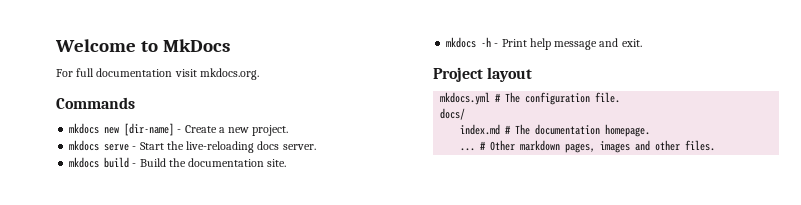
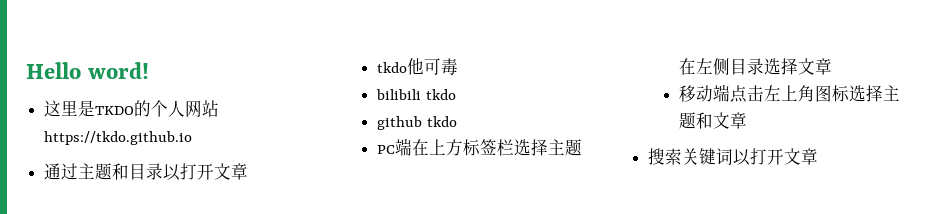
[55,39,230,52] [56,68,259,80] [56,97,135,109] [69,123,289,136] [69,140,316,153] [69,157,287,168] [446,37,642,50] [433,67,533,82] [440,92,621,105] [440,108,466,120] [460,124,651,137] [460,140,716,153] Welcome to MkDocs // For full documentation visit mkdocs.org. // Commands // mkdocs new [dir-name] - Create a new project. // mkdocs serve - Start the live-reloading docs server. // mkdocs build - Build the documentation site. // mkdocs -h - Print help message and exit. // Project layout // mkdocs.yml # The configuration file. // docs/ // index.md # The documentation homepage. // ... # Other markdown pages, images and other files. -> [26,62,150,79] [44,100,220,118] [44,131,193,145] [44,163,249,181] [377,58,459,76] [376,89,456,100] [377,116,457,130] [377,138,583,156] [679,58,833,75] [679,84,901,103] [679,112,748,129] [648,148,819,166] Hello word! // 这里是TKDO的个人网站https://tkdo.github.io // 通过主题和目录以打开文章 // tkdo他可毒 // bilibili tkdo // github tkdo // PC端在上方标签栏选择主题在左侧目录选择文章 // 移动端点击左上角图标选择主题和文章 // 搜索关键词以打开文章

